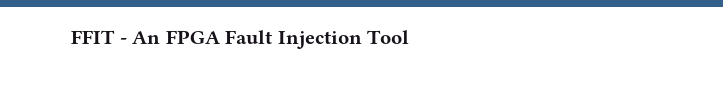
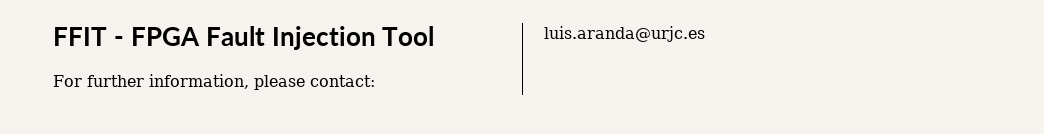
[132,31,161,44] An -> (124, 41) none
(410, 37) none -> [53,74,375,90] [544,26,705,42] // For further information, please contact: luis.aranda@urjc.es

